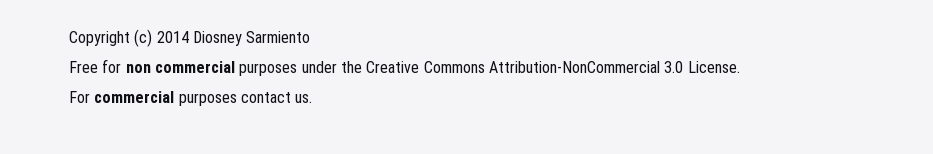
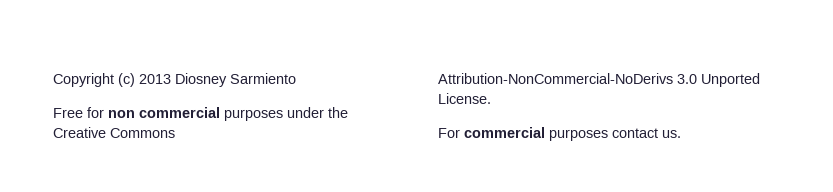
[156,31,189,43] 2014 -> [139,74,171,84] 2013
[488,61,684,73] Attribution-NonCommercial 3.0 -> [438,73,760,87] Attribution-NonCommercial-NoDerivs 3.0 Unported

